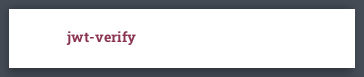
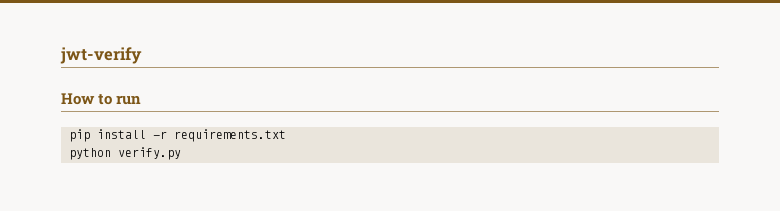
(136, 38) none -> [61,93,142,105] [68,129,286,142] [68,147,181,160] // How to run // pip install -r requirements.txt // python verify.py

